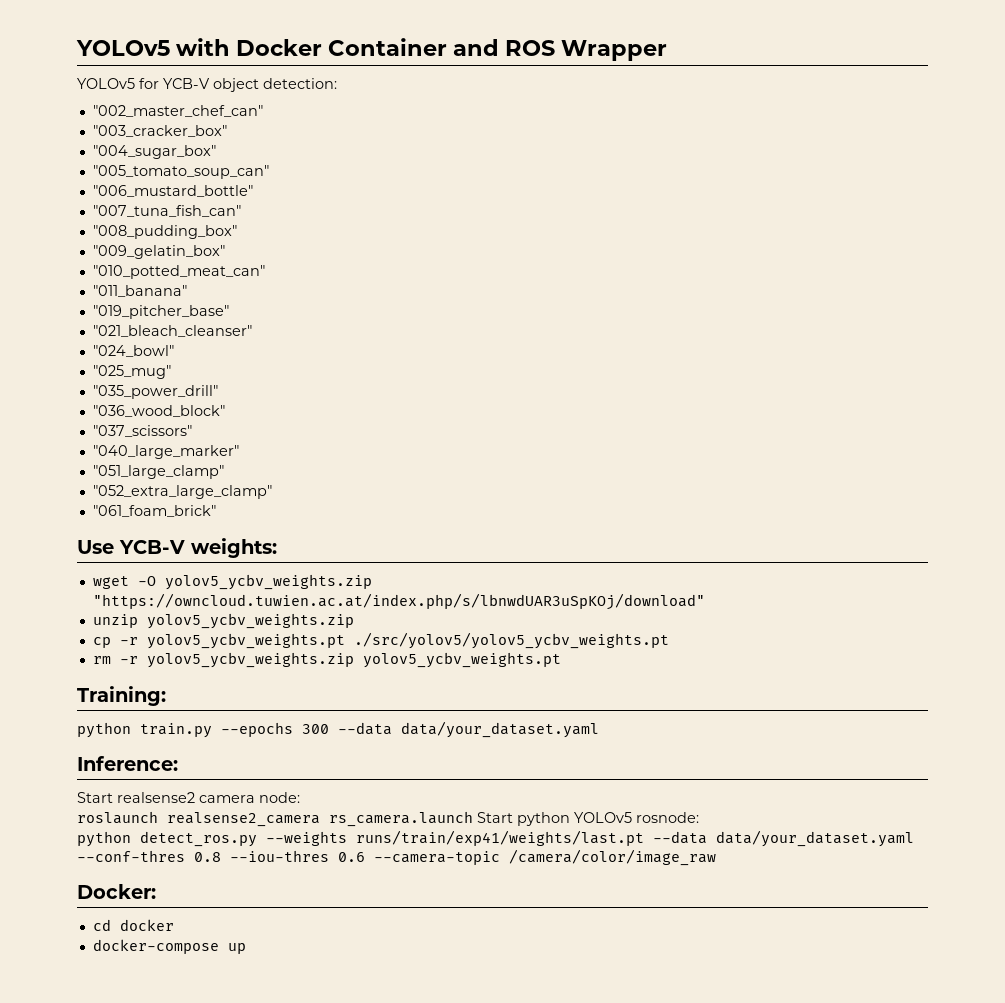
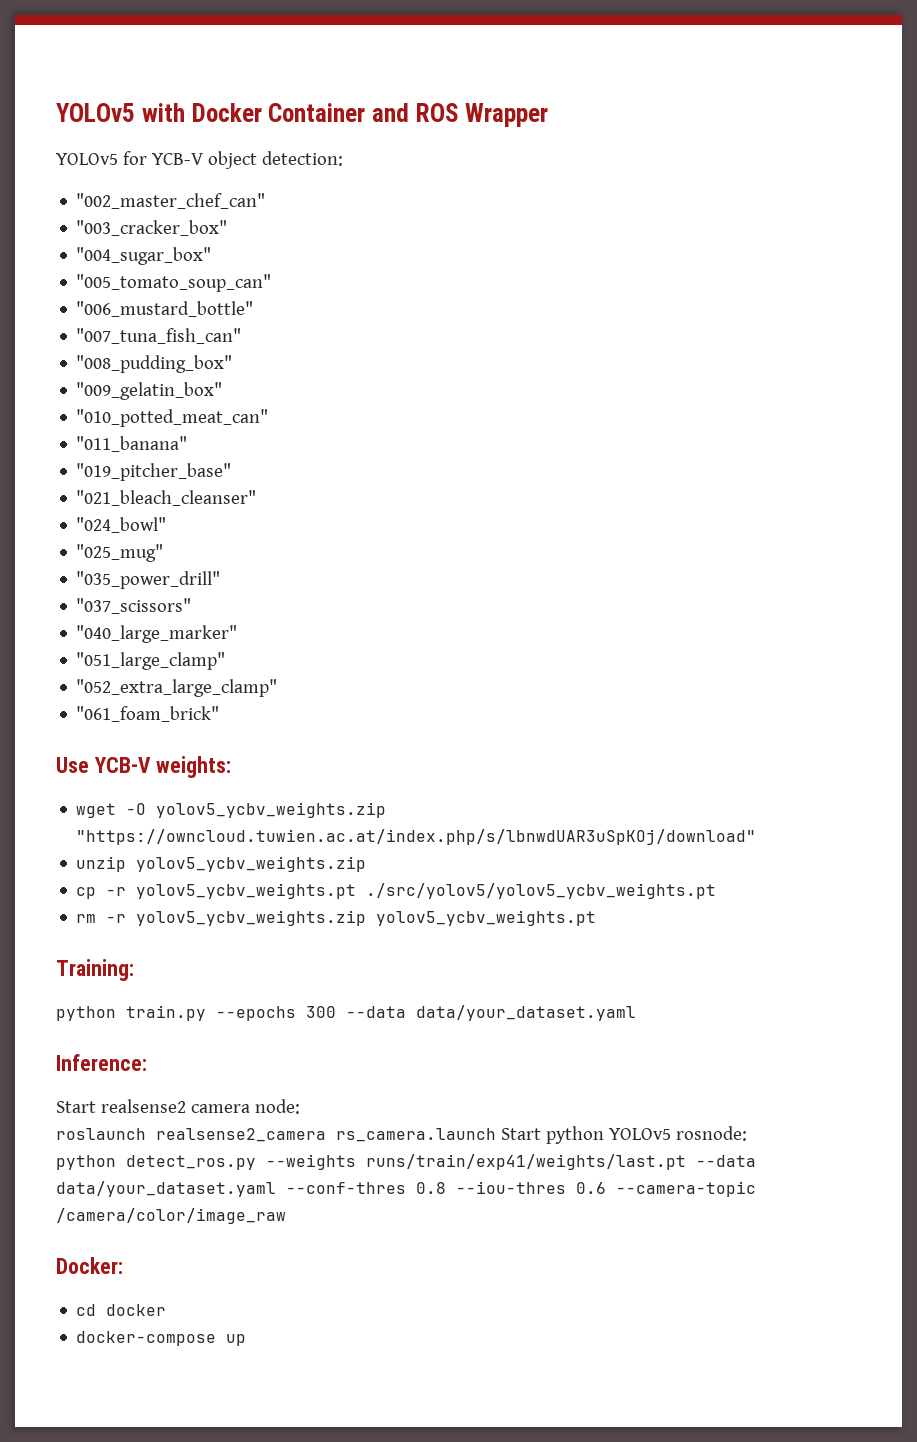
[92,405,225,417] // "036_wood_block" -> (221, 580) none

